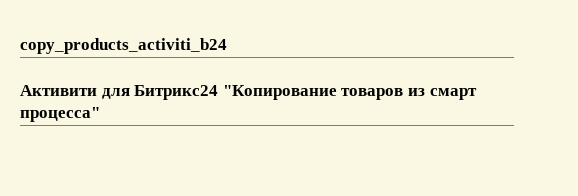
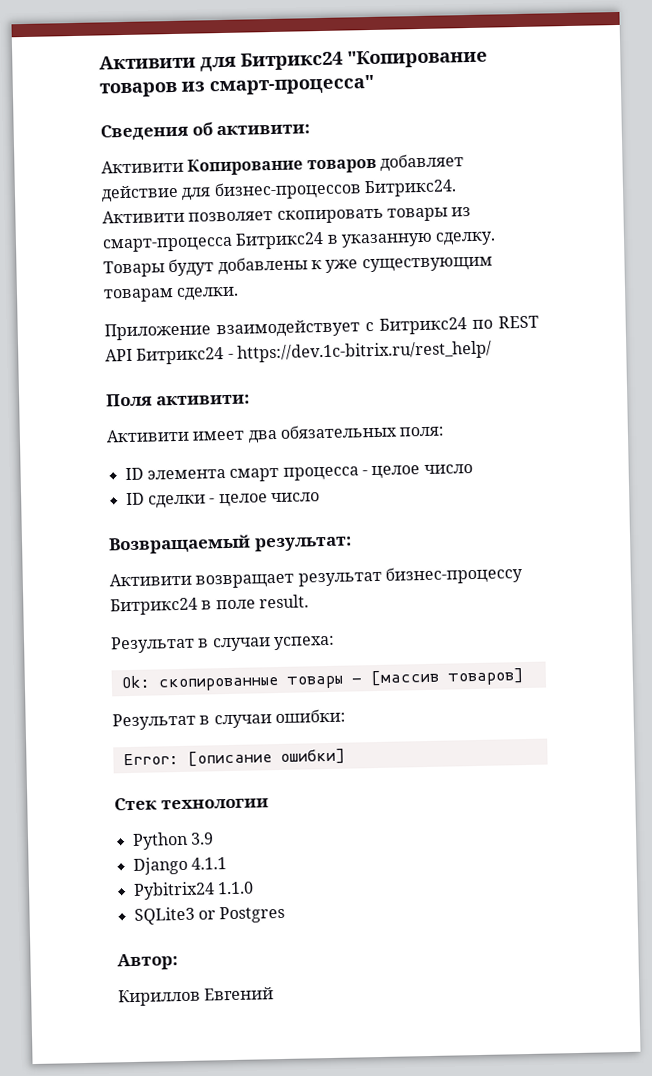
[20,38,227,54] copy_products_activiti_b24 // -> (99, 62) none
[429,88,477,100] [20,107,100,122] смарт процесса" -> [209,74,374,96] [100,122,311,141] [101,153,464,176] [101,179,457,203] [102,206,472,224] [102,231,497,253] [103,256,493,278] [103,286,240,303] [104,315,539,341] [105,340,492,365] [106,393,250,407] [106,423,445,444] [124,464,473,482] [125,492,320,509] [108,534,352,555] [109,565,523,589] [110,594,309,616] [110,635,335,654] [120,668,524,692] [112,708,346,731] [122,748,346,767] [114,797,269,811] [131,831,214,850] [132,856,227,875] [132,881,254,900] [133,905,286,925] [117,953,178,971] [118,987,275,1007] смарт-процесса" // Сведения об активити: // Активити Копирование товаров добавляет действие для бизнес-процессов Битрикс24. Активити позволяет скопировать товары из смарт-процесса Битрикс24 в указанную сделку. Товары будут добавлены к уже существующим товарам сделки. // Приложение взаимодействует с Битрикс24 по REST API Битрикс24 - https://dev.1c-bitrix.ru/rest_help/ // Поля активити: // Активити имеет два обязательных поля: // ID элемента смарт процесса - целое число // ID сделки - целое число // Возвращаемый результат: // Активити возвращает результат бизнес-процессу Битрикс24 в поле result. // Результат в случаи успеха: // Ok: скопированные товары - [массив товаров] // Результат в случаи ошибки: // Error: [описание ошибки] // Стек технологии // Python 3.9 // Django 4.1.1 // Pybitrix24 1.1.0 // SQLite3 or Postgres // Автор: // Кириллов Евгений

